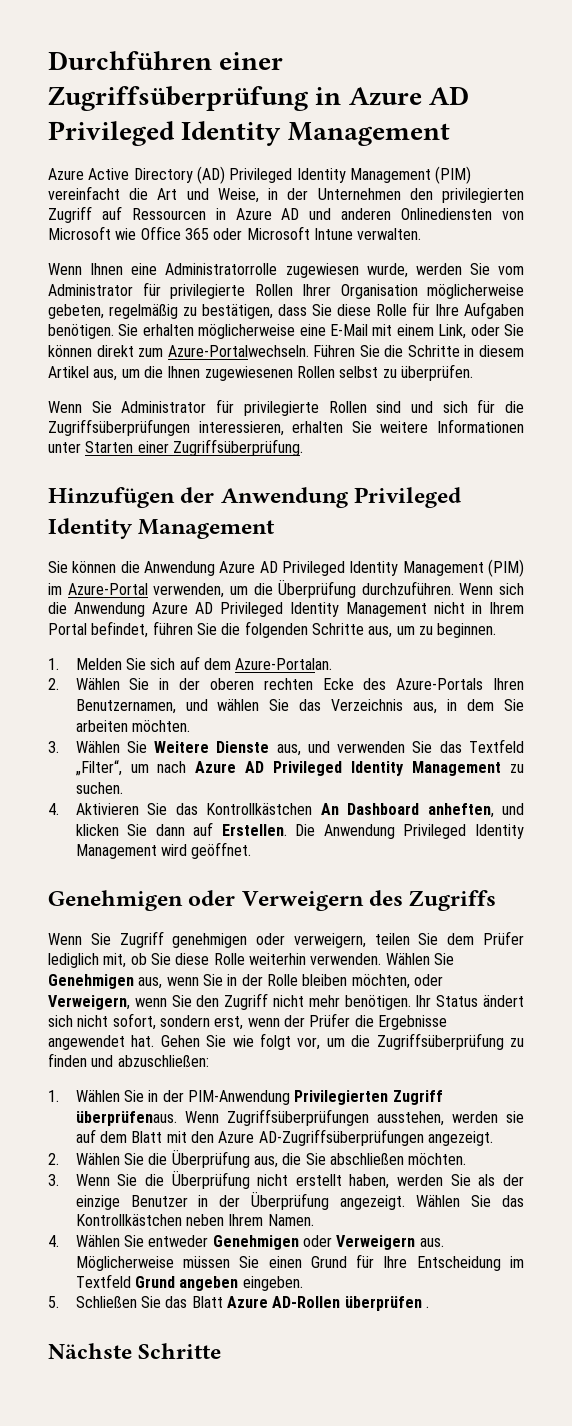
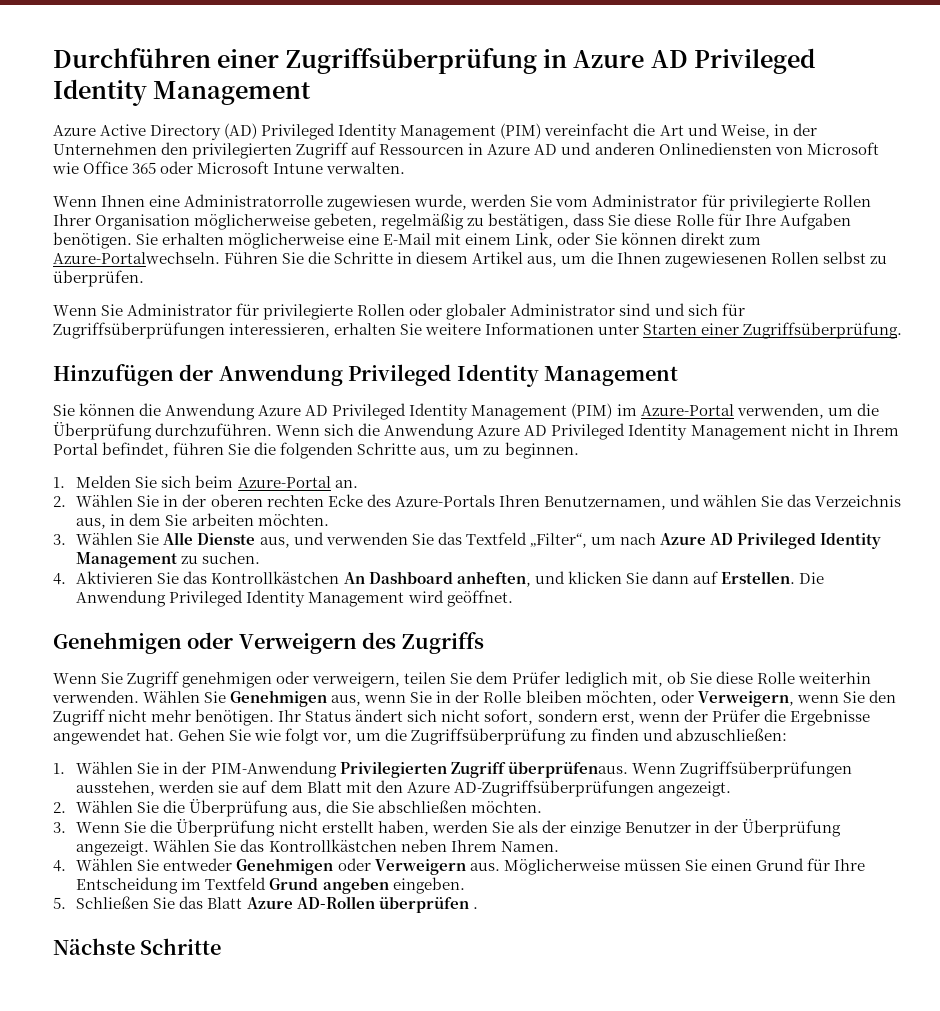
(367, 407) none -> [409,303,616,320] oder globaler Administrator
[504,401,524,413] die -> (745, 309) none
[179,656,333,670] auf dem Azure-Portalan. -> [195,475,358,488] beim Azure-Portal an.
[154,741,210,753] Weitere -> [163,532,194,545] Alle

